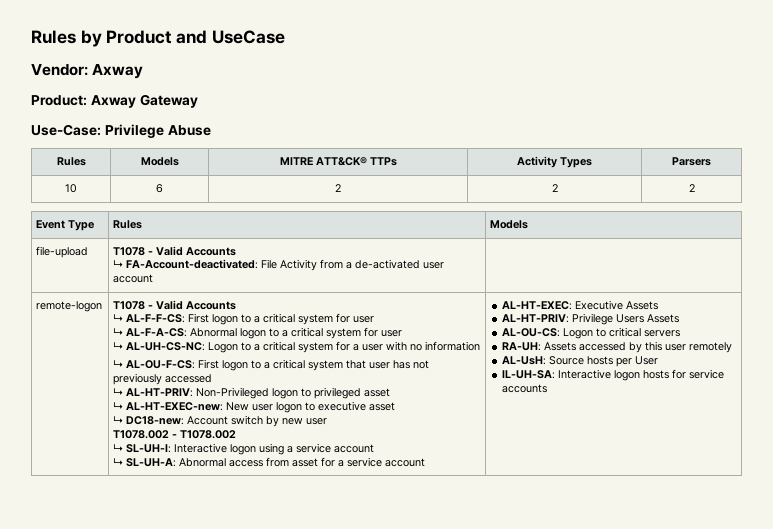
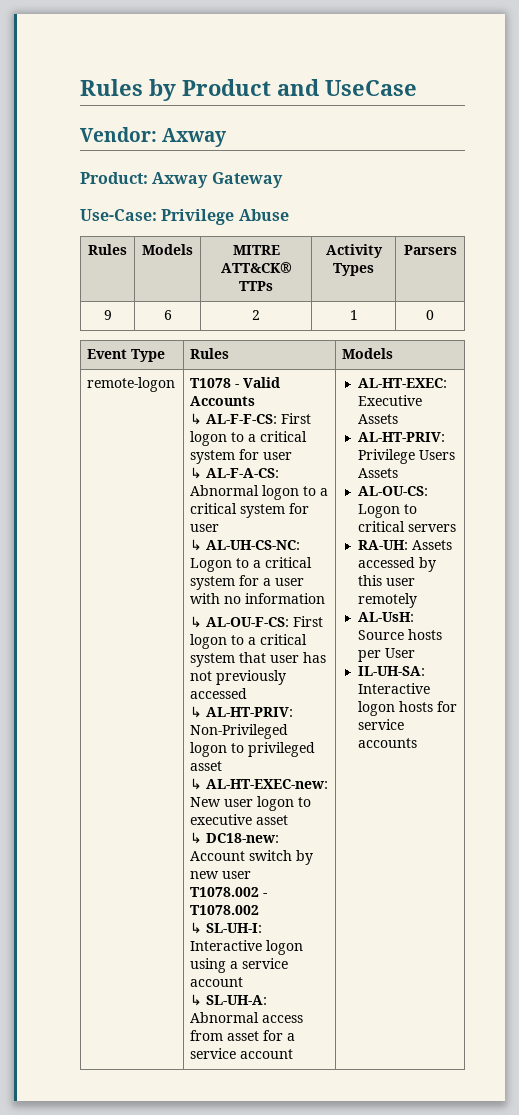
[65,184,77,193] 10 -> [103,310,112,320] 9
[551,184,558,192] [688,184,695,192] 2 | 2 -> [349,310,358,320] [426,310,434,320] 1 | 0
[36,246,89,258] [113,246,237,256] [113,259,445,271] [113,274,154,283] // file-upload | T1078 - Valid Accounts // ↳ FA-Account-deactivated: File Activity from a de-activated user account | -> (394, 353) none

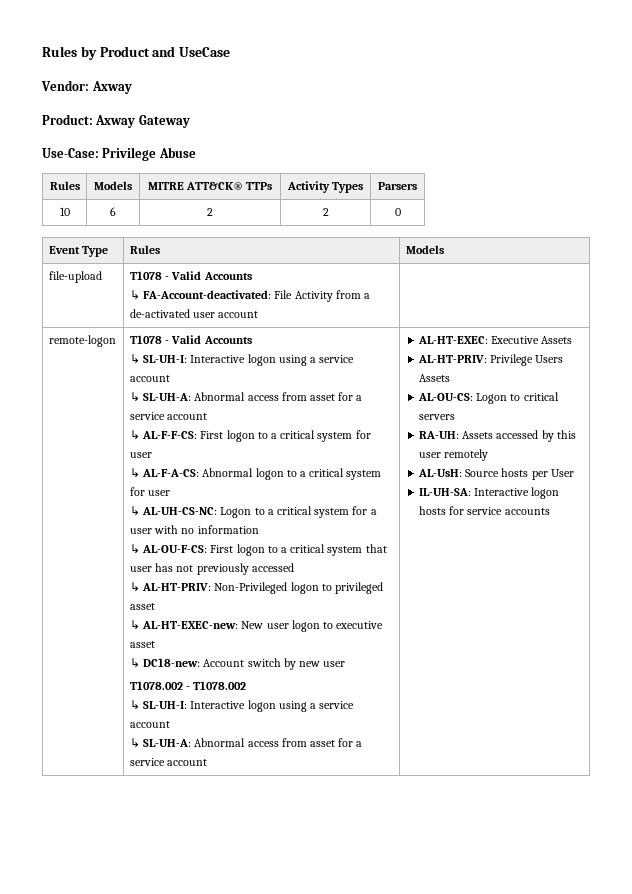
[103,310,112,320] 9 -> [59,207,70,216] 10
[349,310,358,320] 1 -> [322,208,329,216] 2
(394, 353) none -> [48,271,102,283] [129,271,252,280] [129,290,370,302] [129,309,259,318] // file-upload | T1078 - Valid Accounts // ↳ FA-Account-deactivated: File Activity from a de-activated user account |
(256, 401) none -> [129,354,355,366] [129,375,170,382] [129,392,363,402] [129,412,208,420] // ↳ SL-UH-I: Interactive logon using a service account // ↳ SL-UH-A: Abnormal access from asset for a service account

